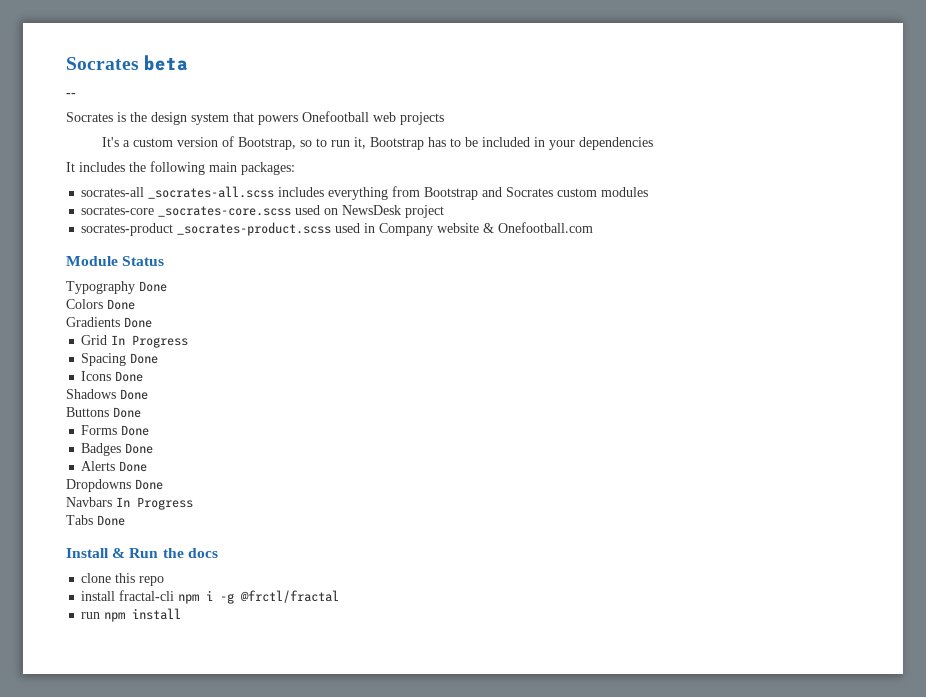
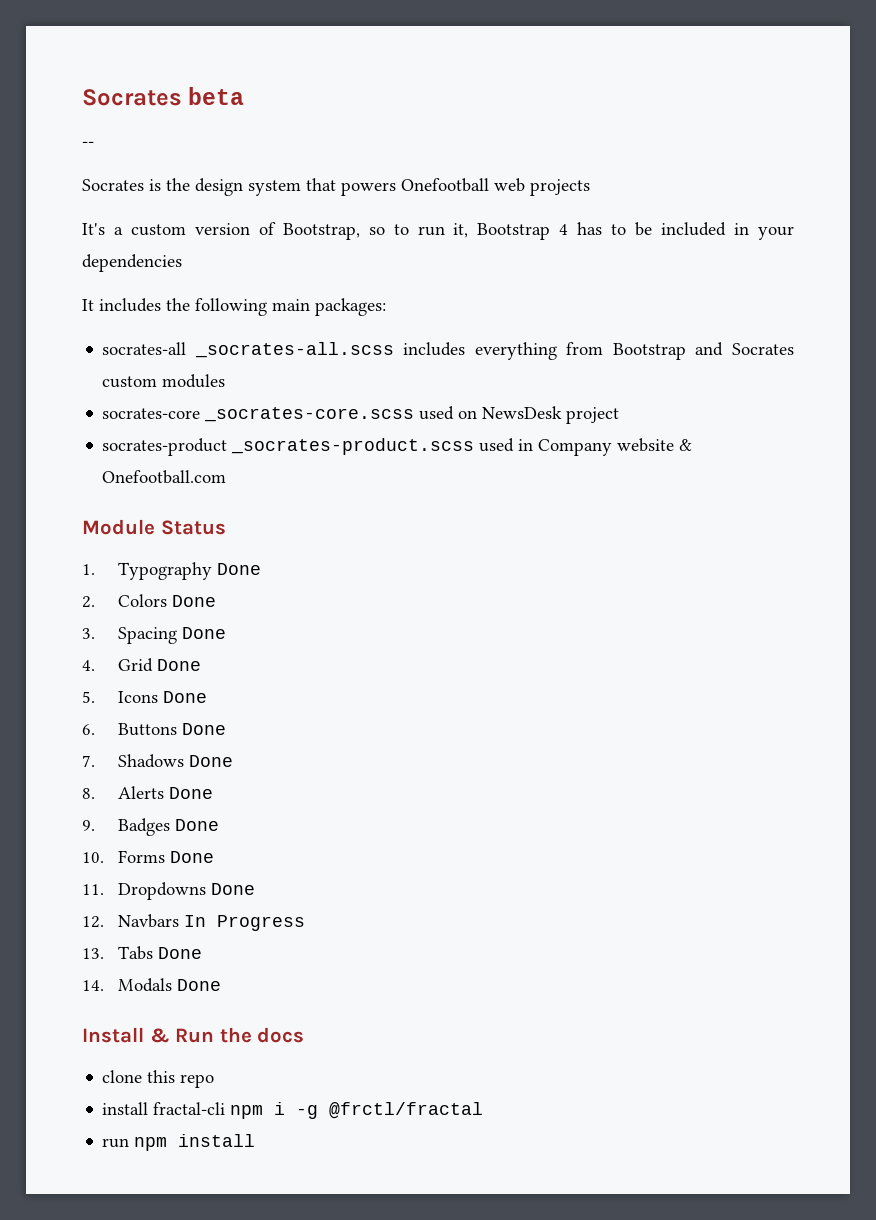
(425, 143) none -> [559,224,569,235] 4
(165, 261) none -> [82,564,95,575] 1.
(167, 286) none -> [82,596,95,608] 2.
[66,317,152,328] [81,335,189,348] [81,353,159,366] [81,371,144,382] Gradients Done // Grid In Progress // Spacing Done // Icons Done // -> [82,627,226,644] [82,658,201,672] [82,691,207,703] [82,723,226,736] [82,755,95,767] 3. Spacing Done // 4. Grid Done // 5. Icons Done // 6. Buttons Done // 7.
[66,407,141,418] [81,425,150,436] [81,443,154,456] [81,461,148,472] Buttons Done // Forms Done // Badges Done // Alerts Done // -> [82,786,213,799] [82,818,219,836] [82,850,214,863] [82,884,104,895] 8. Alerts Done // 9. Badges Done // 10. Forms Done // 11.
(163, 484) none -> [82,916,104,928] 12.
(193, 503) none -> [82,948,104,959] 13.
(125, 520) none -> [82,978,221,992] // 14. Modals Done

